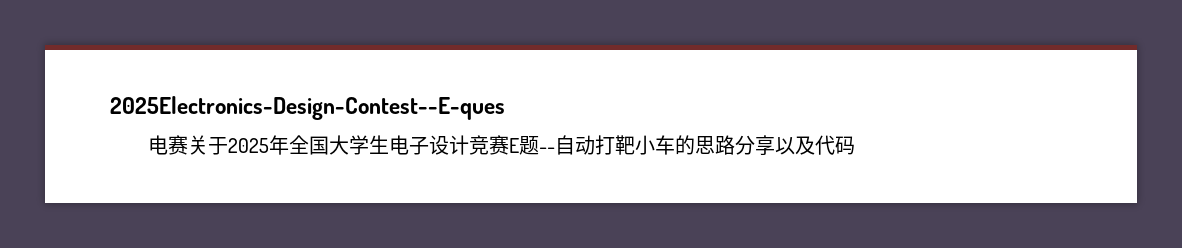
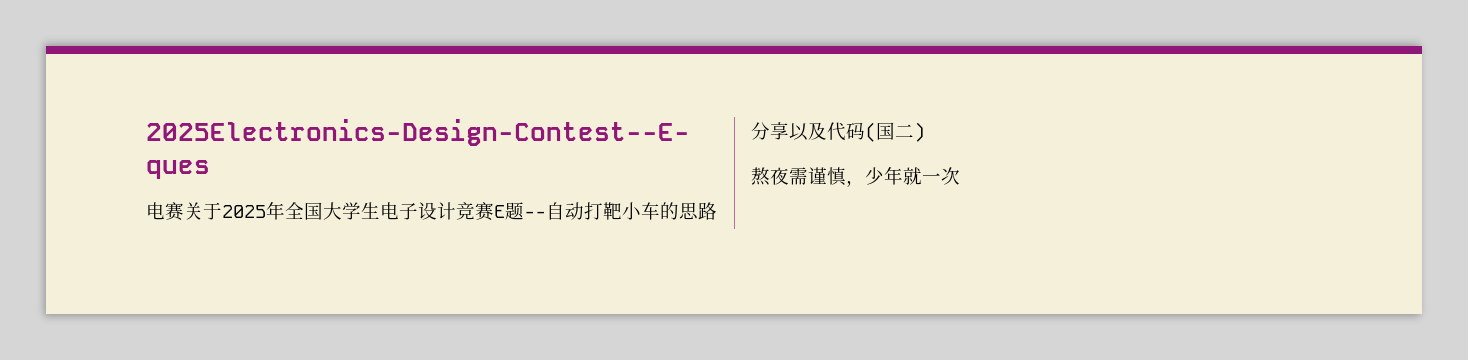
(855, 145) none -> [865,122,925,142] [751,166,960,187] (国二) // 熬夜需谨慎，少年就一次

